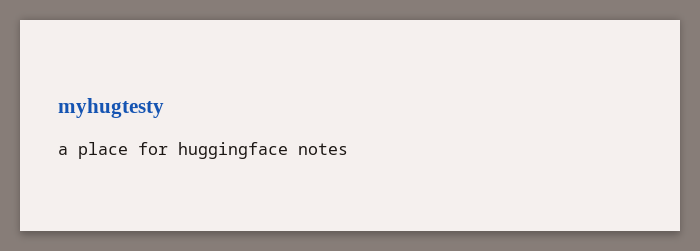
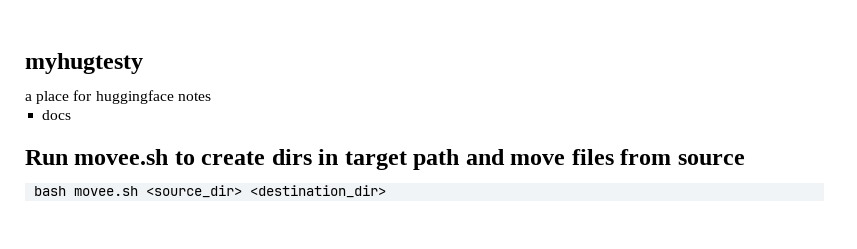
(348, 149) none -> [42,110,72,120] [25,149,745,170] [34,185,387,198] // docs // Run movee.sh to create dirs in target path and move files from source // bash movee.sh <source_dir> <destination_dir>

